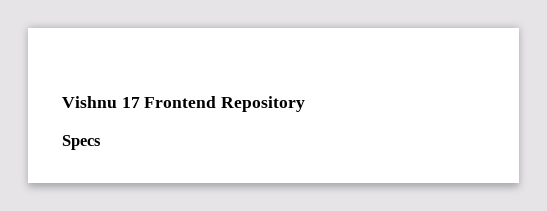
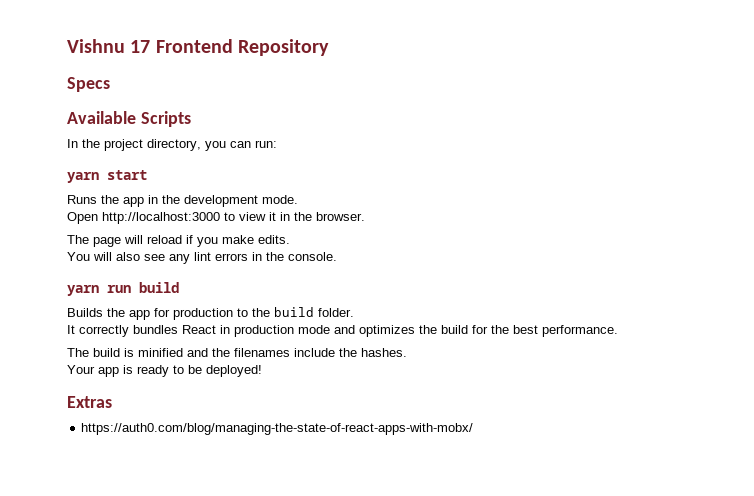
(101, 142) none -> [67,111,191,127] [67,139,277,151] [67,170,147,183] [67,195,298,207] [67,212,365,224] [67,235,290,247] [67,252,337,264] [67,282,179,296] [67,307,354,320] [67,325,618,337] [67,348,407,357] [67,365,262,377] [67,396,112,408] [81,423,474,435] // Available Scripts // In the project directory, you can run: // yarn start // Runs the app in the development mode. // Open http://localhost:3000 to view it in the browser. // The page will reload if you make edits. // You will also see any lint errors in the console. // yarn run build // Builds the app for production to the build folder. // It correctly bundles React in production mode and optimizes the build for the best performance. // The build is minified and the filenames include the hashes. // Your app is ready to be deployed! // Extras // https://auth0.com/blog/managing-the-state-of-react-apps-with-mobx/

